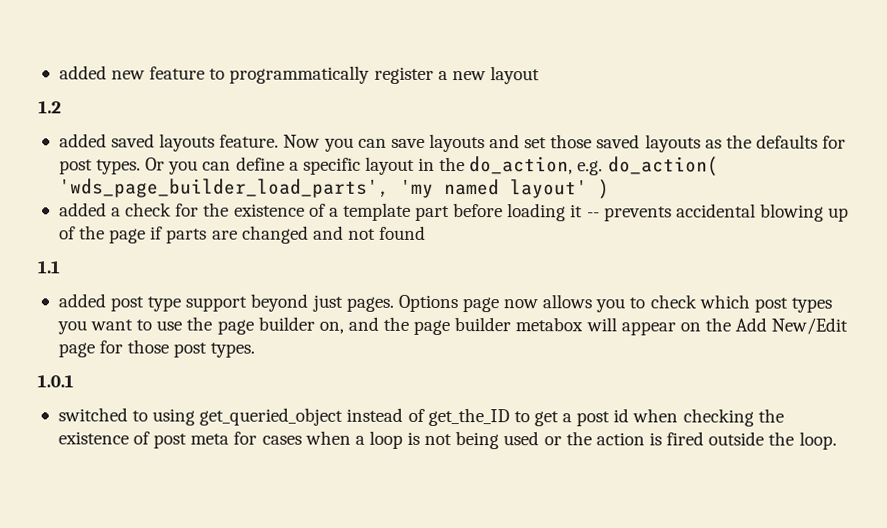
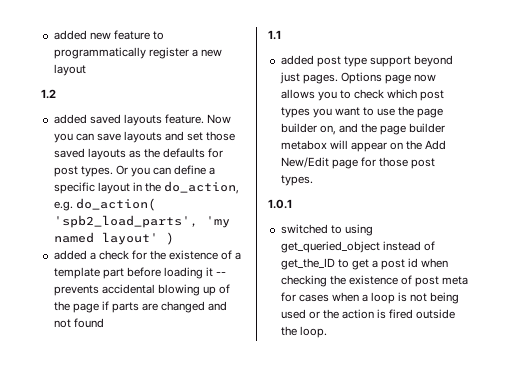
[58,178,390,198] 'wds_page_builder_load_parts', -> [53,215,198,228] 'spb2_load_parts',

